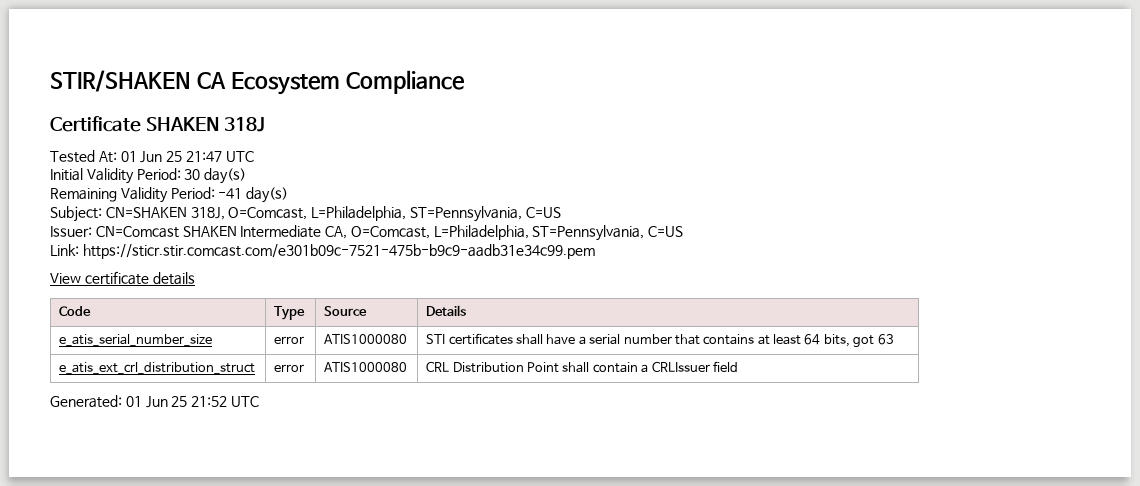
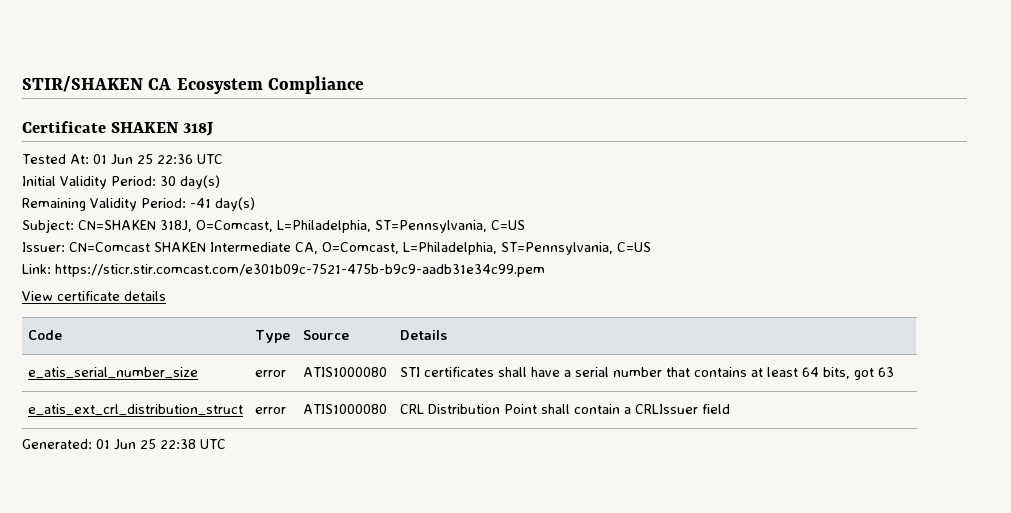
[185,151,222,162] 21:47 -> [156,154,193,164] 22:36
[191,396,228,407] 21:52 -> [160,439,196,449] 22:38

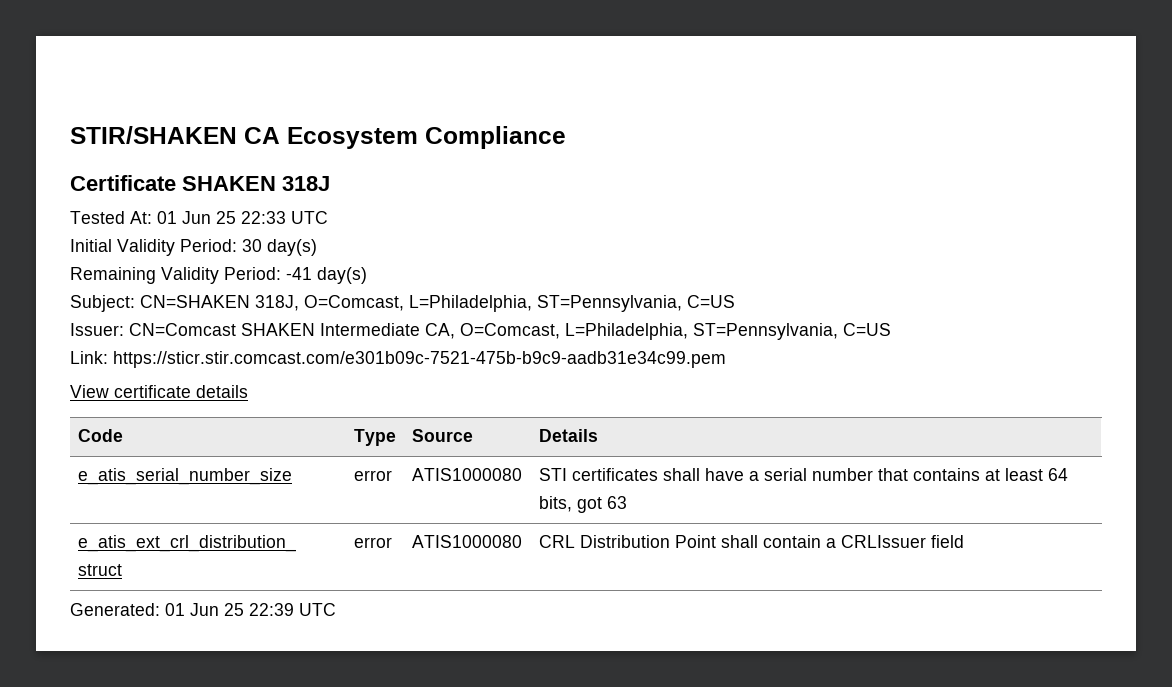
[156,154,193,164] 22:36 -> [241,211,286,224] 22:33
[160,439,196,449] 22:38 -> [249,603,294,616] 22:39

